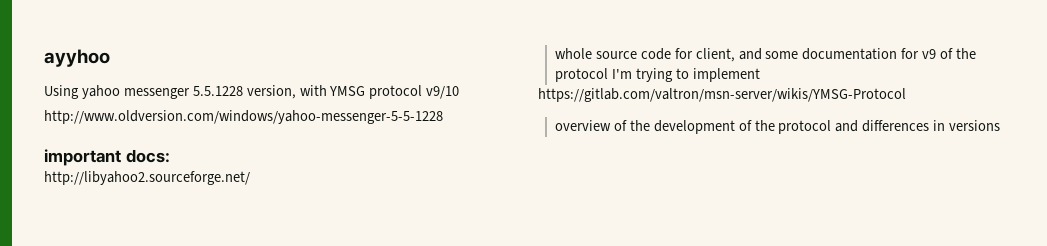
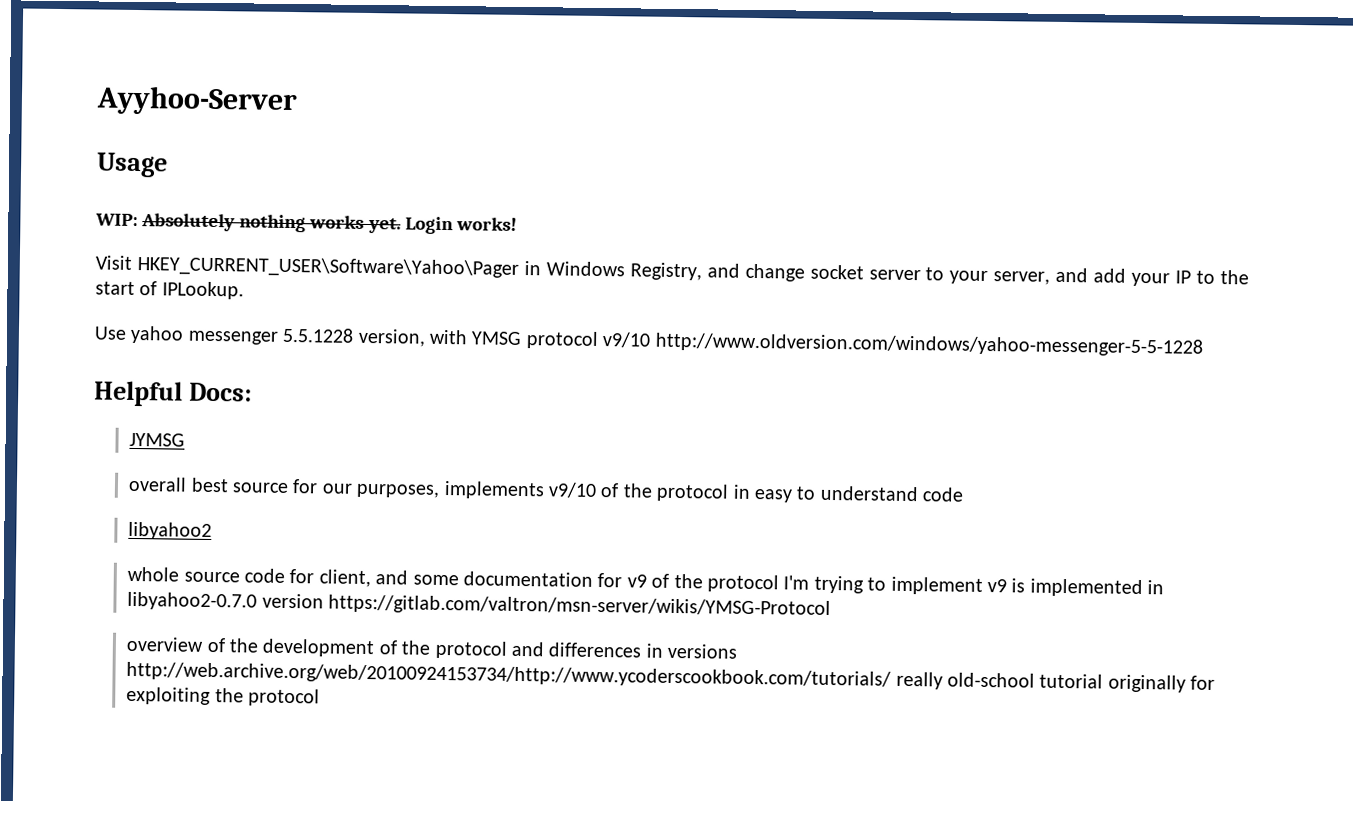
[44,49,110,67] [44,85,79,99] ayyhoo // Using -> [96,85,298,117] [96,152,168,178] [95,213,517,235] [95,255,1250,287] [95,281,244,300] [94,326,127,340] Ayyhoo-Server // Usage // WIP: Absolutely nothing works yet. Login works! // Visit HKEY_CURRENT_USER\Software\Yahoo\Pager in Windows Registry, and change socket server to your server, and add your IP to the start of IPLookup. // Use
(460, 92) // -> (651, 340) none
[44,149,170,166] [44,171,250,185] important docs: // http://libyahoo2.sourceforge.net/ -> [94,380,252,407] [129,432,186,447] [128,476,965,503] [128,521,213,541] Helpful Docs: // JYMSG // overall best source for our purposes, implements v9/10 of the protocol in easy to understand code // libyahoo2
(760, 75) // -> [986,578,1165,598] [127,591,324,611] v9 is implemented in libyahoo2-0.7.0 version
(1001, 125) none -> [126,661,1216,693] [126,686,320,707] http://web.archive.org/web/20100924153734/http://www.ycoderscookbook.com/tutorials/ really old-school tutorial originally for exploiting the protocol

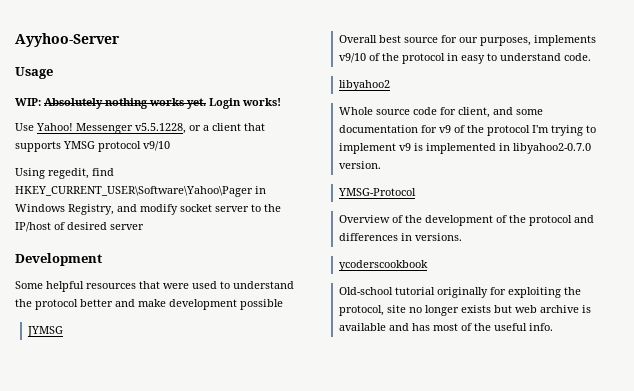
[95,255,132,270] Visit -> [15,123,265,134] [15,141,170,152] [15,168,114,179] Use Yahoo! Messenger v5.5.1228, or a client that supports YMSG protocol v9/10 // Using regedit, find
[744,263,805,282] change -> [140,204,178,215] modify
[949,267,1250,287] [95,281,244,300] [94,325,1203,357] [94,380,252,407] your server, and add your IP to the start of IPLookup. // Use yahoo messenger 5.5.1228 version, with YMSG protocol v9/10 http://www.oldversion.com/windows/yahoo-messenger-5-5-1228 // Helpful Docs: -> [264,204,281,212] [15,222,144,232] [15,253,102,266] [15,281,294,292] [15,299,283,310] the IP/host of desired server // Development // Some helpful resources that were used to understand the protocol better and make development possible
[128,476,188,492] overall -> [338,35,377,43] Overall
[922,487,965,502] code -> [563,53,591,61] code.
[127,566,180,582] whole -> [338,107,373,115] Whole
[261,593,831,618] [126,636,205,652] version https://gitlab.com/valtron/msn-server/wikis/YMSG-Protocol // overview -> [338,161,381,169] [337,188,416,196] [338,215,390,223] version. // YMSG-Protocol // Overview
[667,643,738,659] [126,661,1035,690] versions http://web.archive.org/web/20100924153734/http://www.ycoderscookbook.com/tutorials/ really old-school -> [414,233,462,241] [338,260,428,271] [338,287,393,295] versions. // ycoderscookbook // Old-school
[247,688,320,707] protocol -> [338,305,591,316] [338,323,553,331] protocol, site no longer exists but web archive is available and has most of the useful info.

